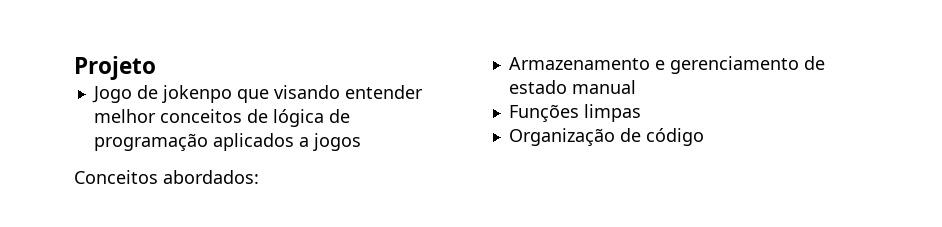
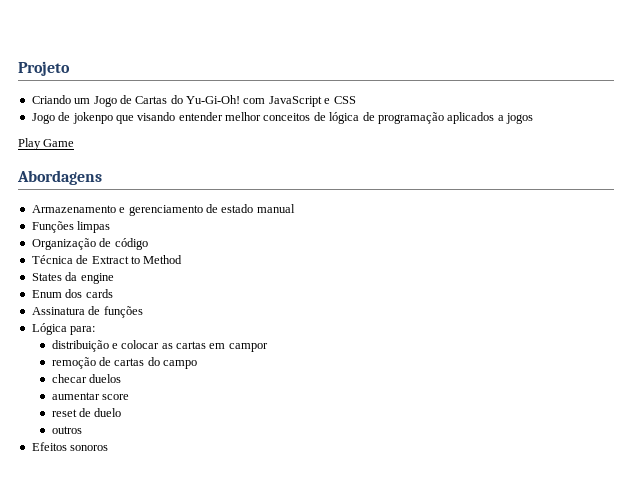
(156, 68) none -> [31,95,356,107] // Criando um Jogo de Cartas do Yu-Gi-Oh! com JavaScript e CSS
[74,170,259,184] Conceitos abordados: -> [18,138,75,150] [17,170,102,185] Play Game // Abordagens
(704, 137) none -> [31,255,183,264] [31,272,114,284] [31,289,113,298] [31,306,143,318] [31,323,96,335] [51,340,268,352] [51,357,198,369] [51,374,121,383] [51,392,129,400] [51,408,122,417] [51,426,82,434] [31,442,109,451] // Técnica de Extract to Method // States da engine // Enum dos cards // Assinatura de funções // Lógica para: // distribuição e colocar as cartas em campor // remoção de cartas do campo // checar duelos // aumentar score // reset de duelo // outros // Efeitos sonoros

